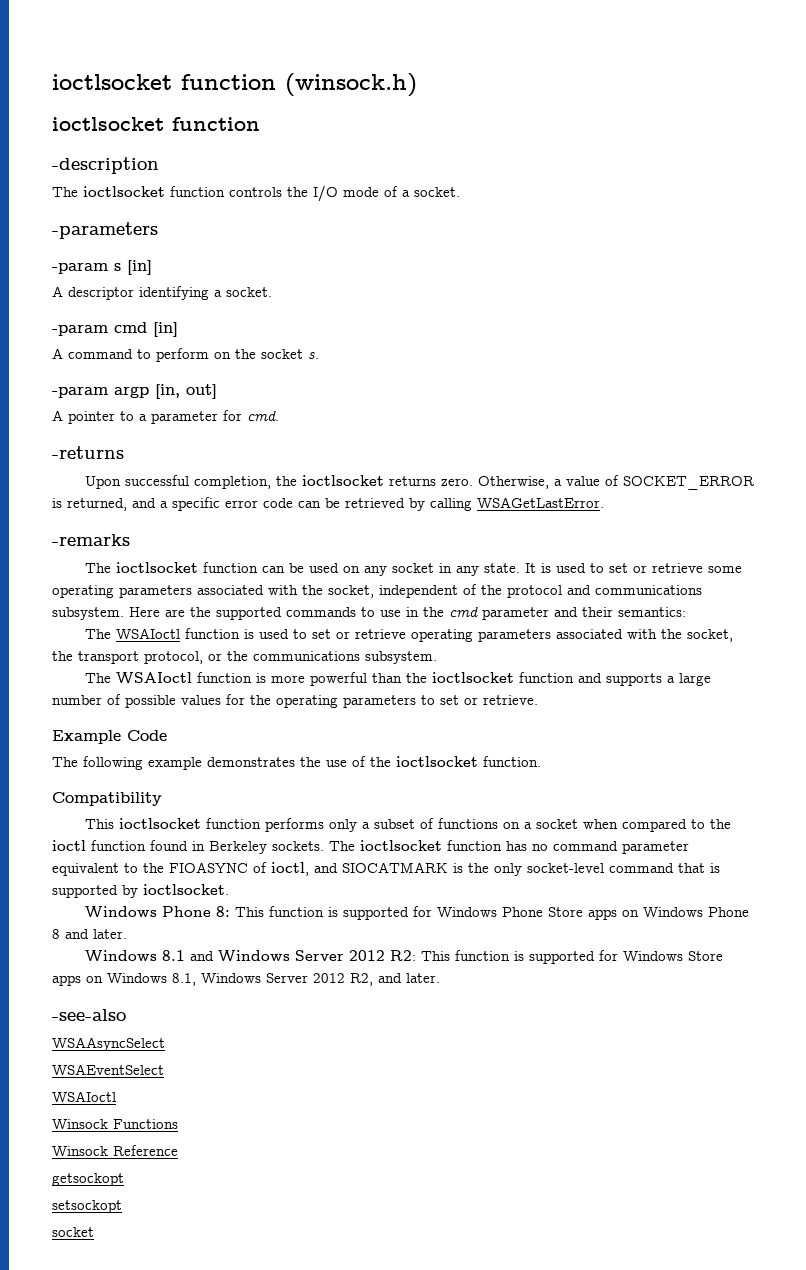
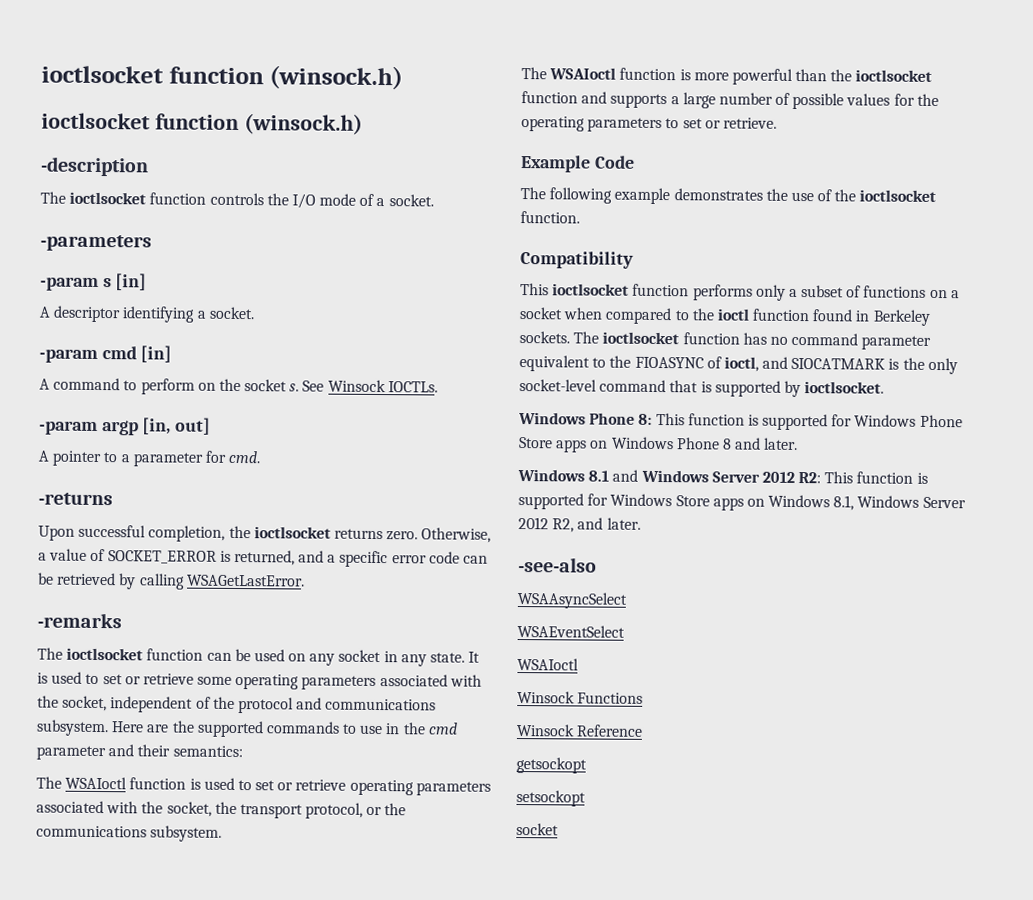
(260, 124) none -> [243,113,363,135] (winsock.h)
(319, 355) none -> [302,379,438,393] See Winsock IOCTLs.

